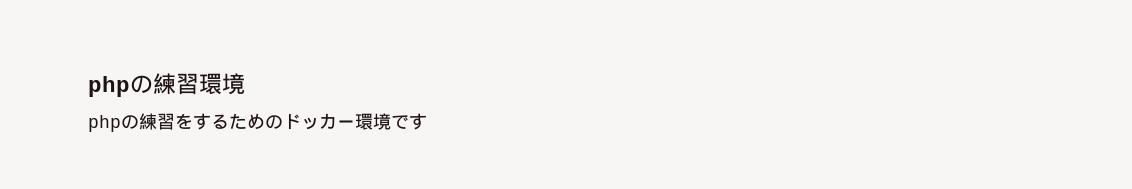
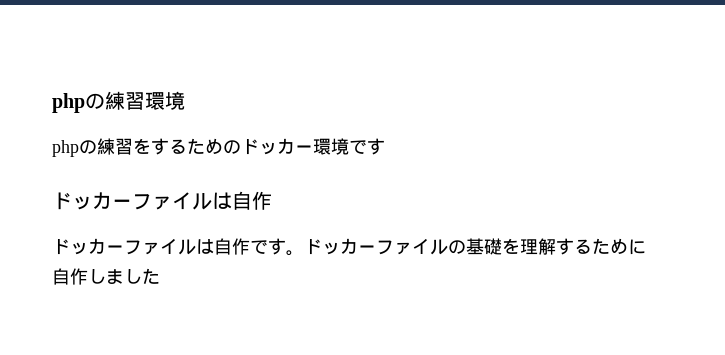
(427, 121) none -> [52,191,272,210] [52,238,646,256] [52,268,160,285] // ドッカーファイルは自作 // ドッカーファイルは自作です。ドッカーファイルの基礎を理解するために自作しました

